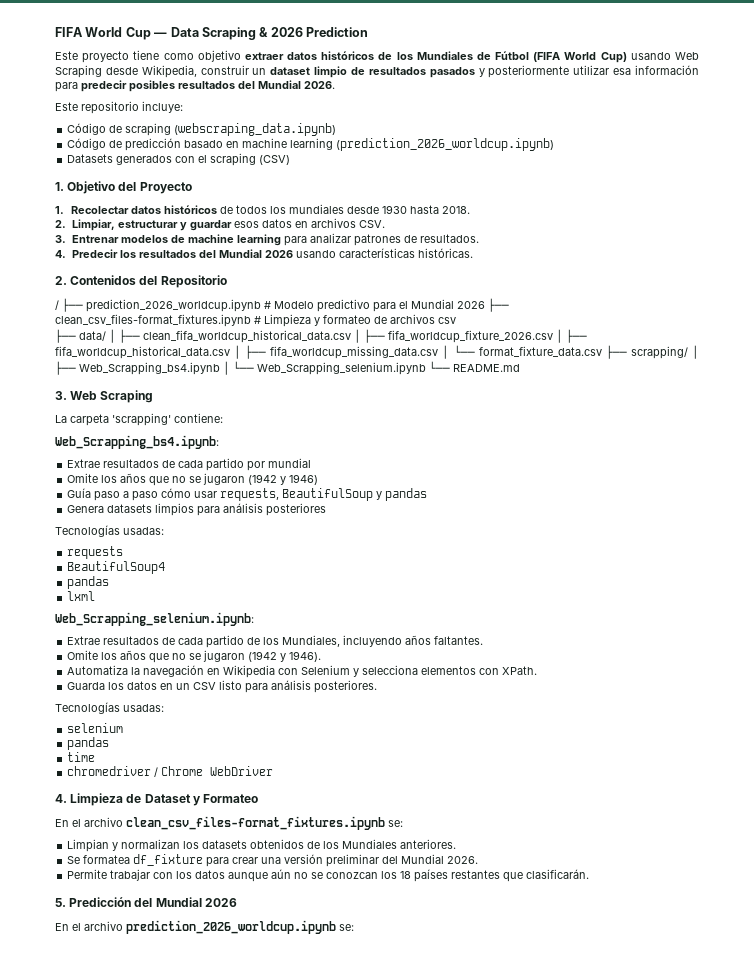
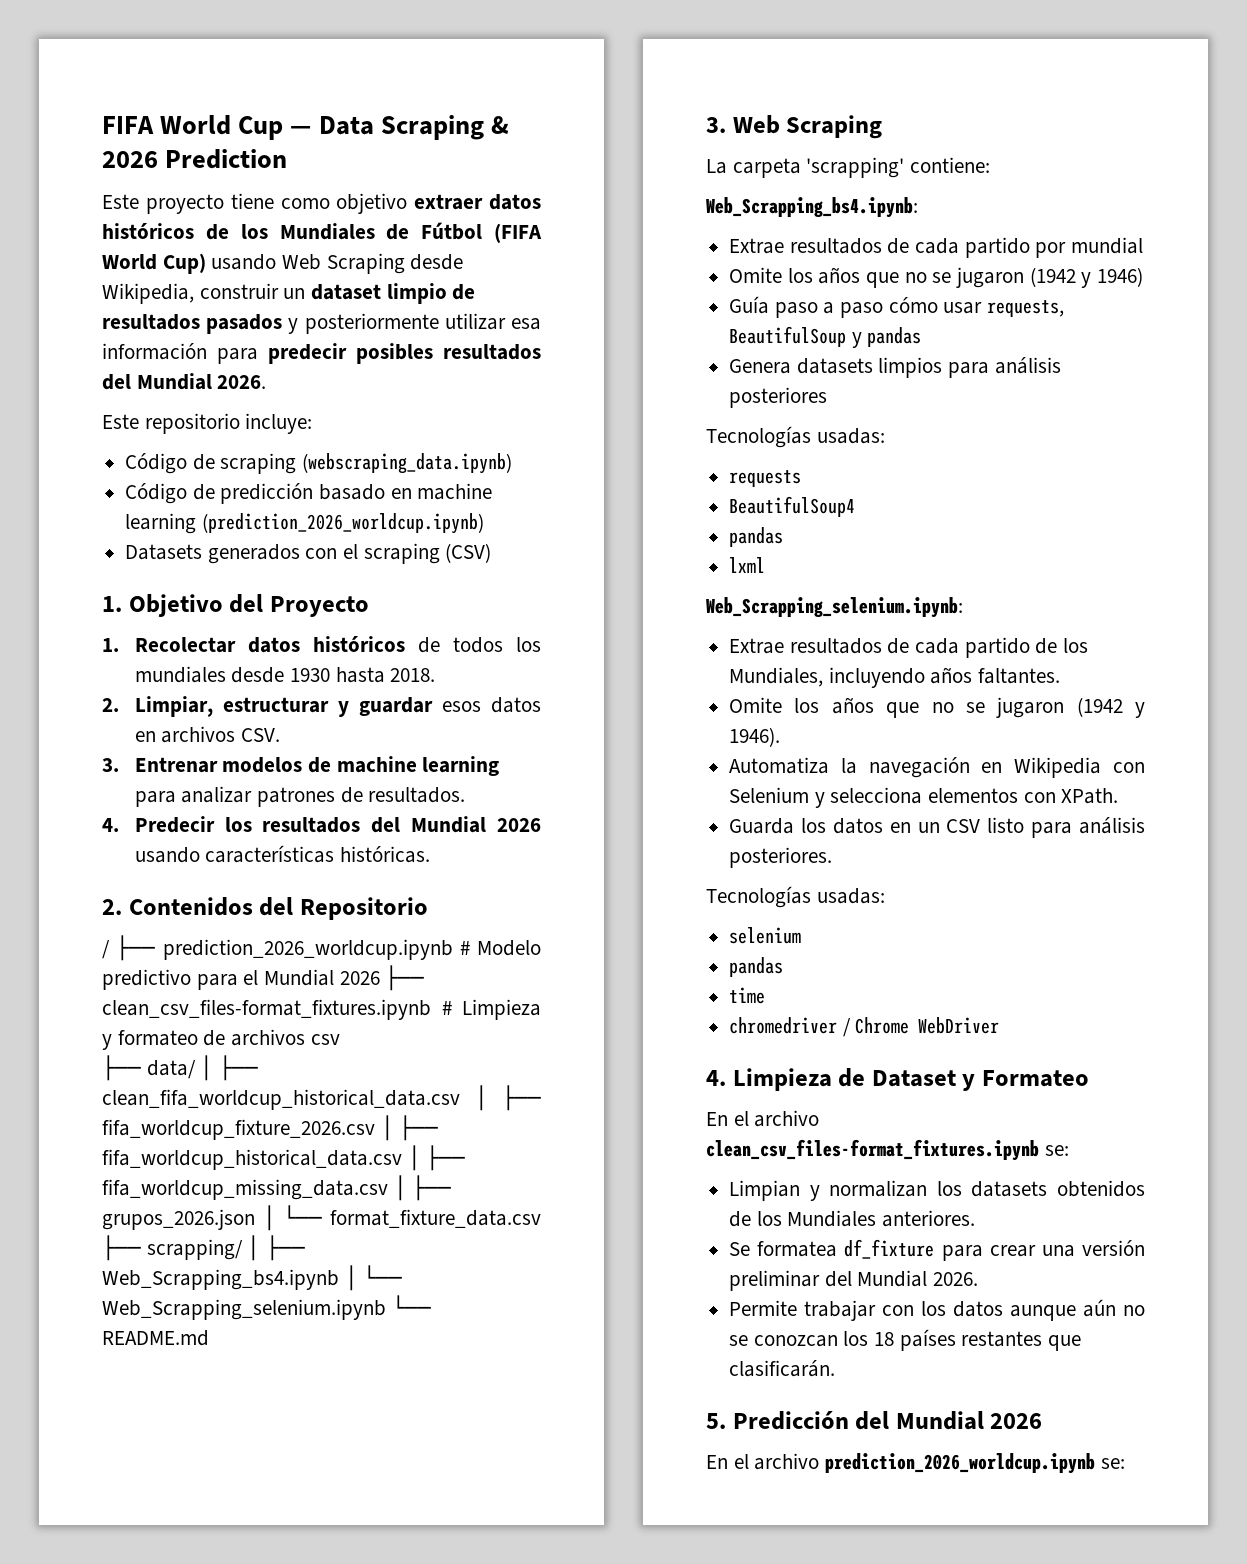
(450, 352) none -> [412,1175,452,1201] [102,1205,276,1231] ├── grupos_2026.json │

